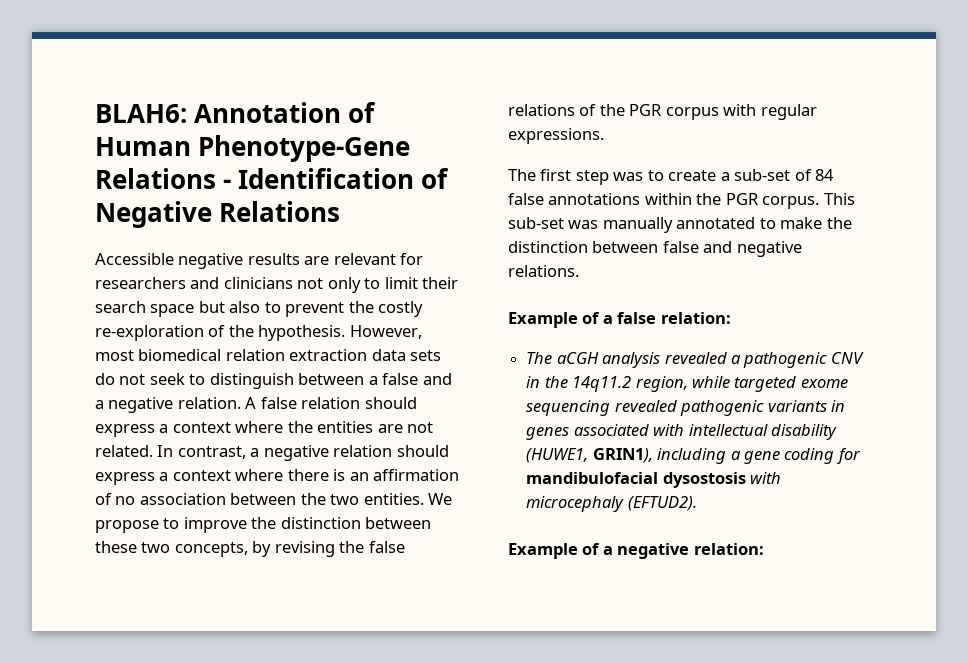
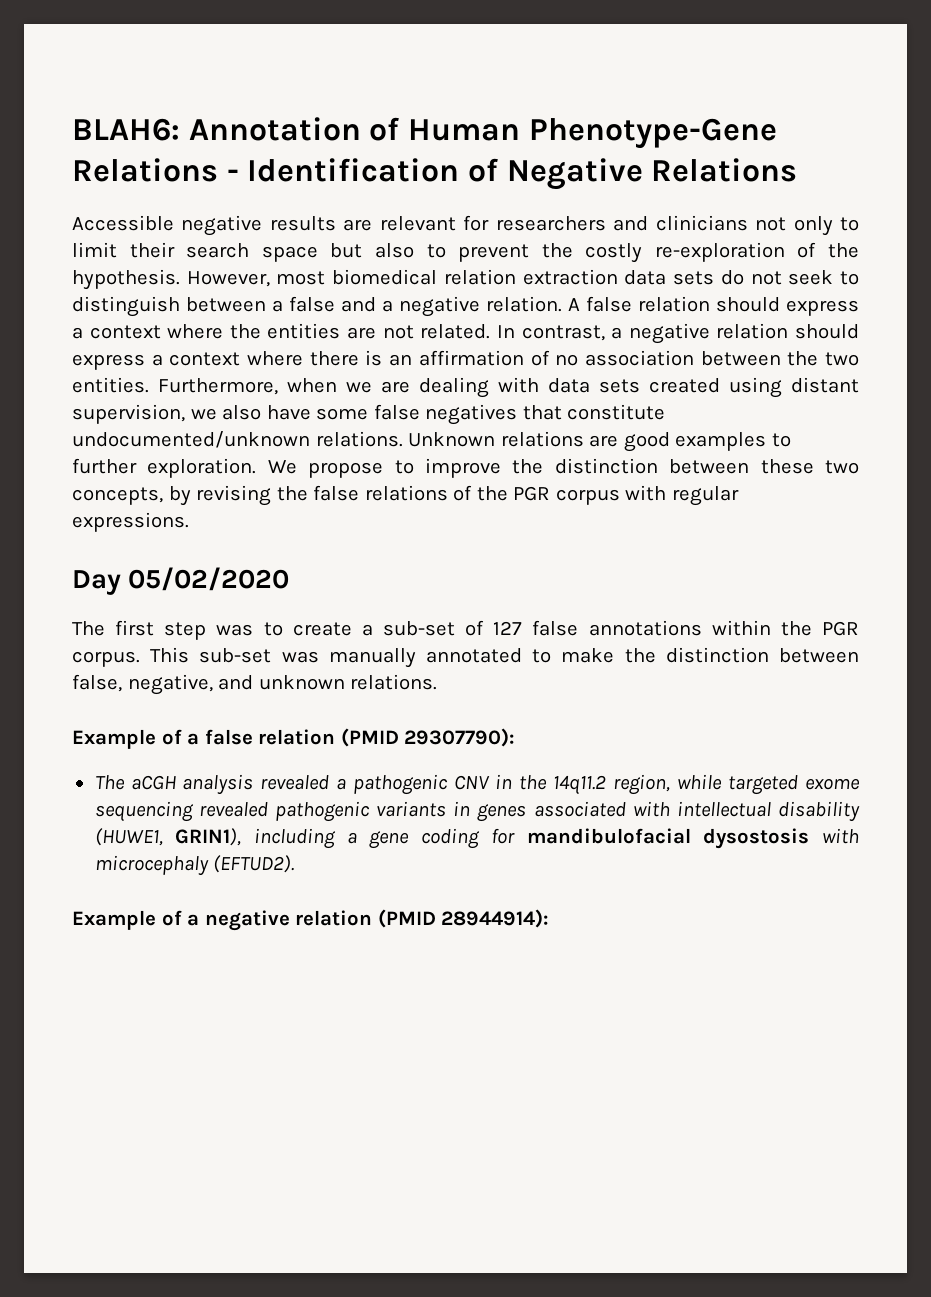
(424, 499) none -> [158,377,859,398] [72,404,666,425] [72,431,791,452] [72,458,257,478] Furthermore, when we are dealing with data sets created using distant supervision, we also have some false negatives that constitute undocumented/unknown relations. Unknown relations are good examples to further exploration.
(604, 136) none -> [72,567,290,595] // Day 05/02/2020
[815,169,835,181] 84 -> [493,621,523,635] 127
[662,241,802,257] false and negative -> [72,674,345,695] false, negative, and unknown
[660,312,731,324] relation: -> [258,728,516,747] relation (PMID 29307790):
[693,543,764,555] relation: -> [295,909,550,928] relation (PMID 28944914):

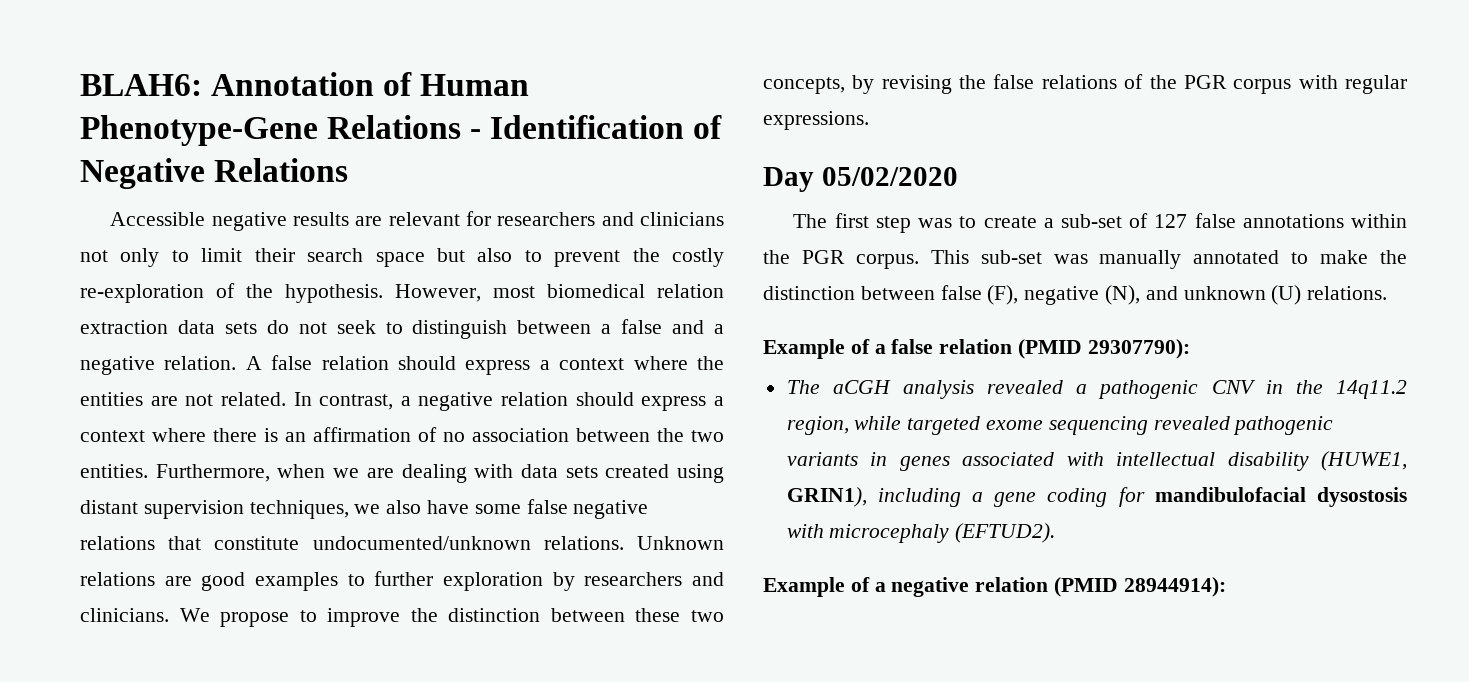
[72,404,185,424] supervision, -> [143,500,349,519] supervision techniques,
[425,404,518,425] negatives -> [573,500,649,519] [80,536,155,550] negative relations
[147,458,257,478] exploration. -> [443,572,725,591] [80,608,169,622] exploration by researchers and clinicians.
[72,674,213,695] false, negative, -> [940,285,1141,305] false (F), negative (N),
(345, 682) none -> [1271,285,1302,305] (U)

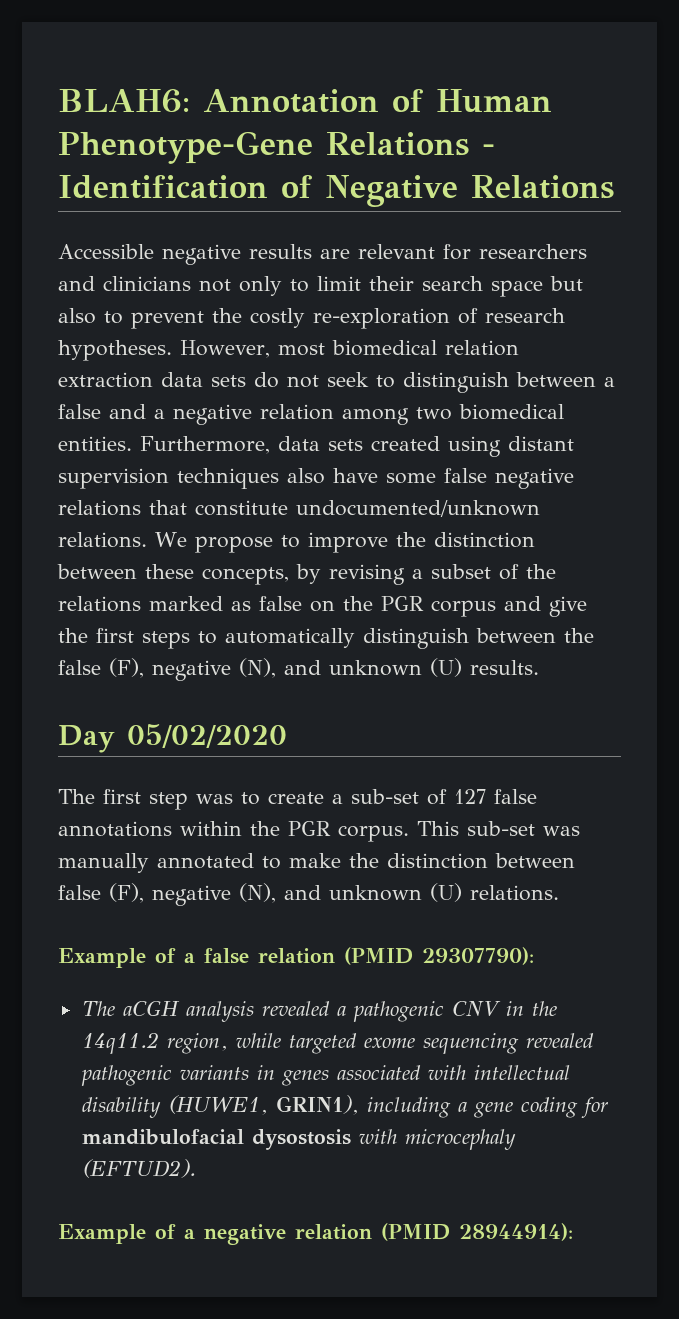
[246,284,383,303] the hypothesis. -> [485,308,565,323] [58,340,172,361] research hypotheses.
[164,355,724,375] [80,392,724,411] [80,427,724,442] [80,464,514,483] relation. A false relation should express a context where the entities are not related. In contrast, a negative relation should express a context where there is an affirmation of no association between the two entities. Furthermore, when we are dealing with -> [260,404,564,425] [58,436,270,454] relation among two biomedical entities. Furthermore,
[249,500,381,519] techniques, we -> [177,468,279,489] techniques
[637,536,724,550] [80,571,725,591] [80,608,169,622] Unknown relations are good examples to further exploration by researchers and clinicians. -> (147, 540) none
[690,610,724,622] two -> (194, 571) none
[959,74,1407,94] [763,111,869,130] the false relations of the PGR corpus with regular expressions. -> [412,564,556,580] [58,596,587,617] [58,628,594,649] [58,658,539,681] a subset of the relations marked as false on the PGR corpus and give the first steps to automatically distinguish between the false (F), negative (N), and unknown (U) results.

